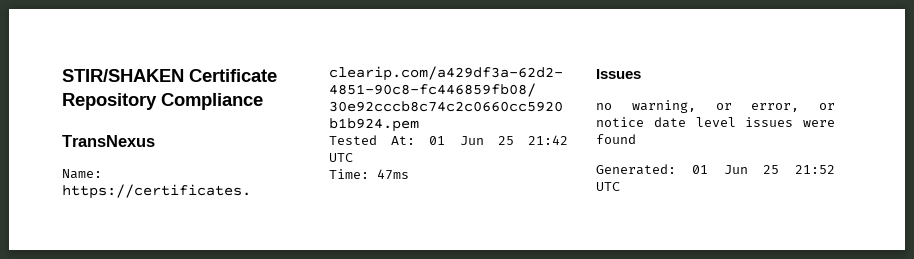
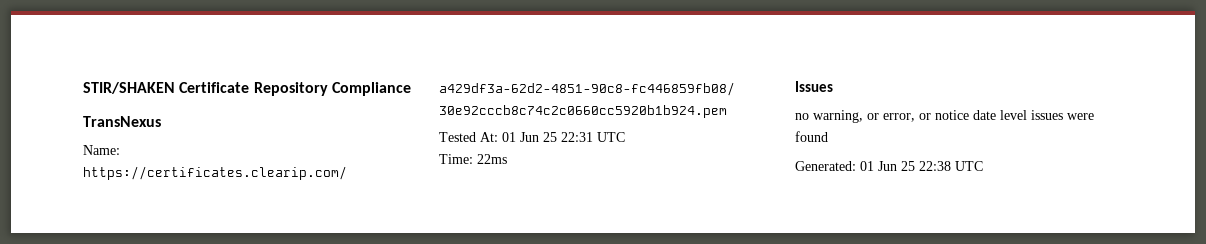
[528,135,568,145] 21:42 -> [561,132,593,142] 22:31
[377,169,409,180] 47ms -> [477,154,507,164] 22ms
[795,165,835,174] 21:52 -> [919,161,951,171] 22:38

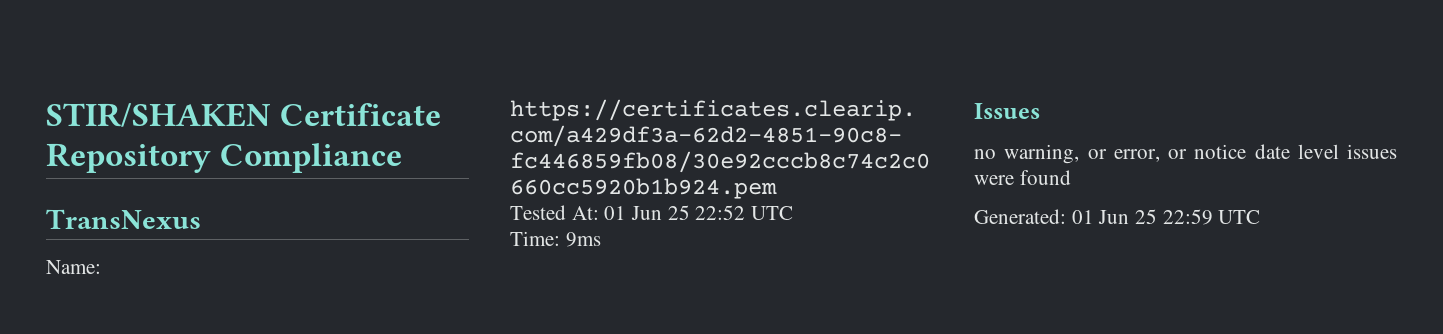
[561,132,593,142] 22:31 -> [695,205,746,220] 22:52
[477,154,507,164] 22ms -> [565,232,601,247] 9ms
[919,161,951,171] 22:38 -> [1162,209,1213,225] 22:59

